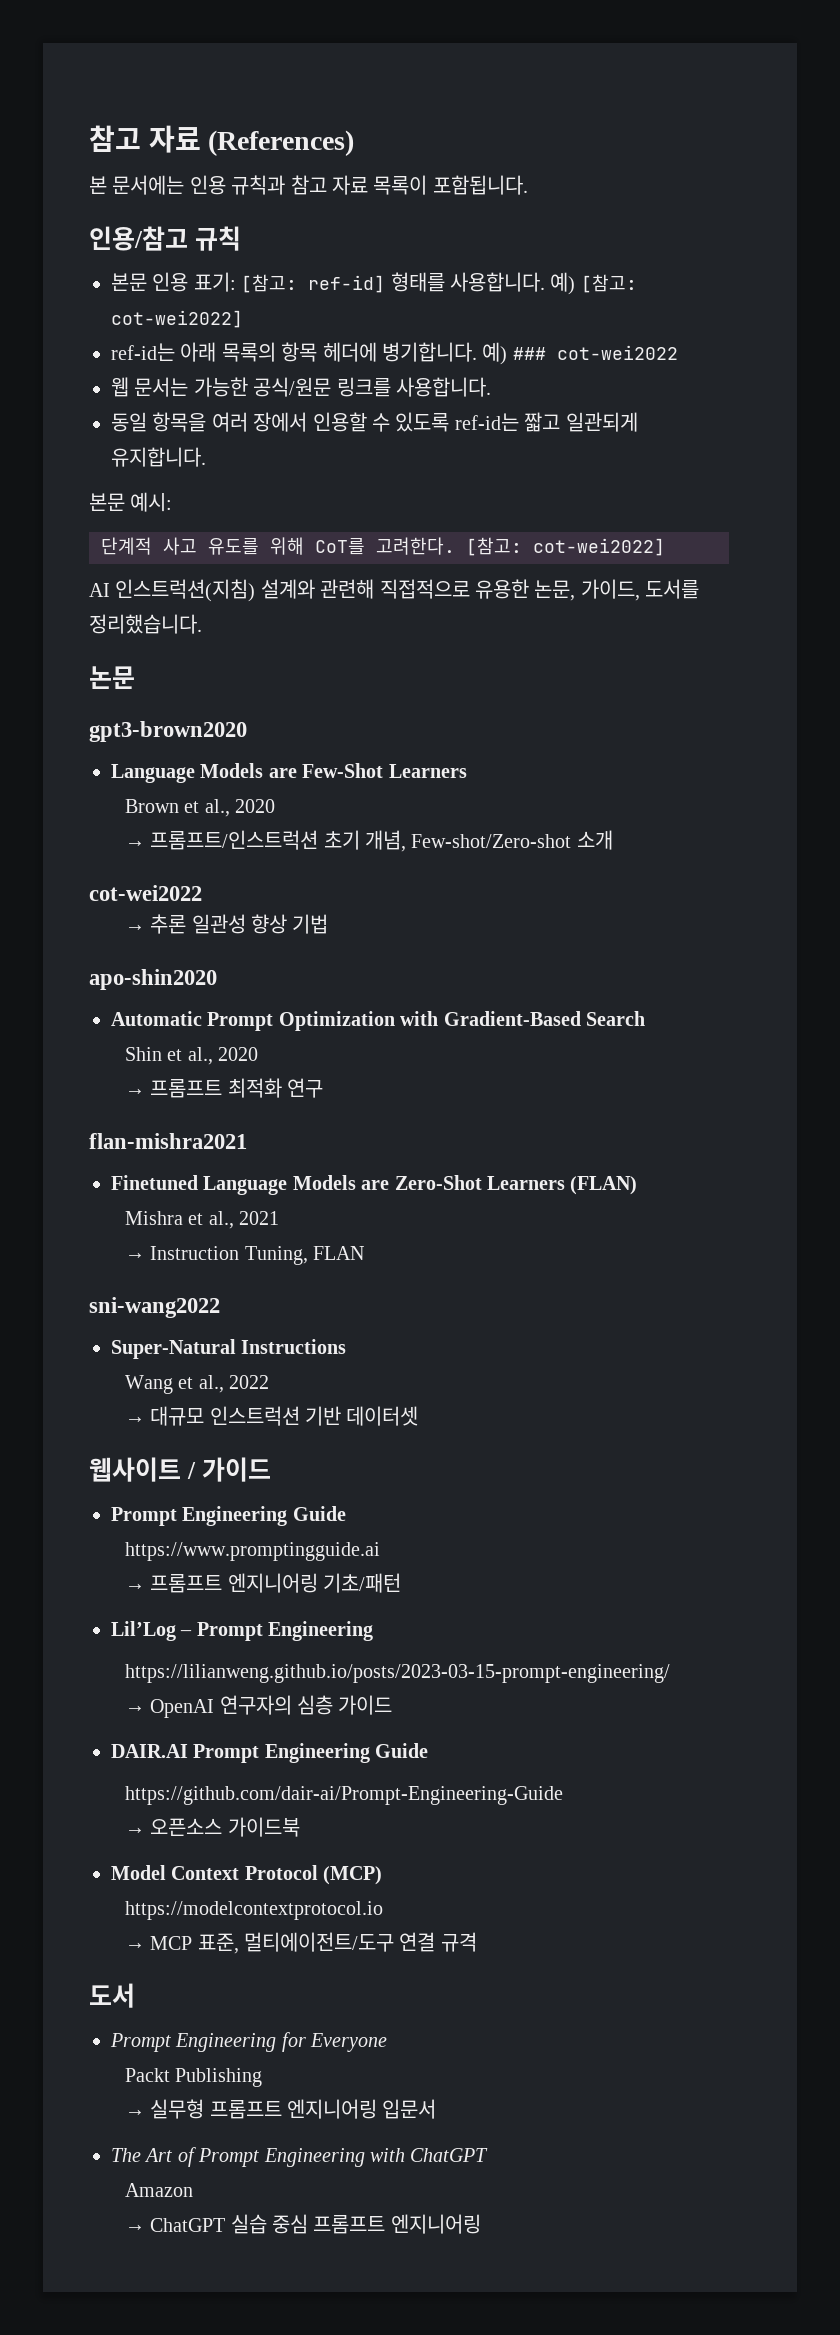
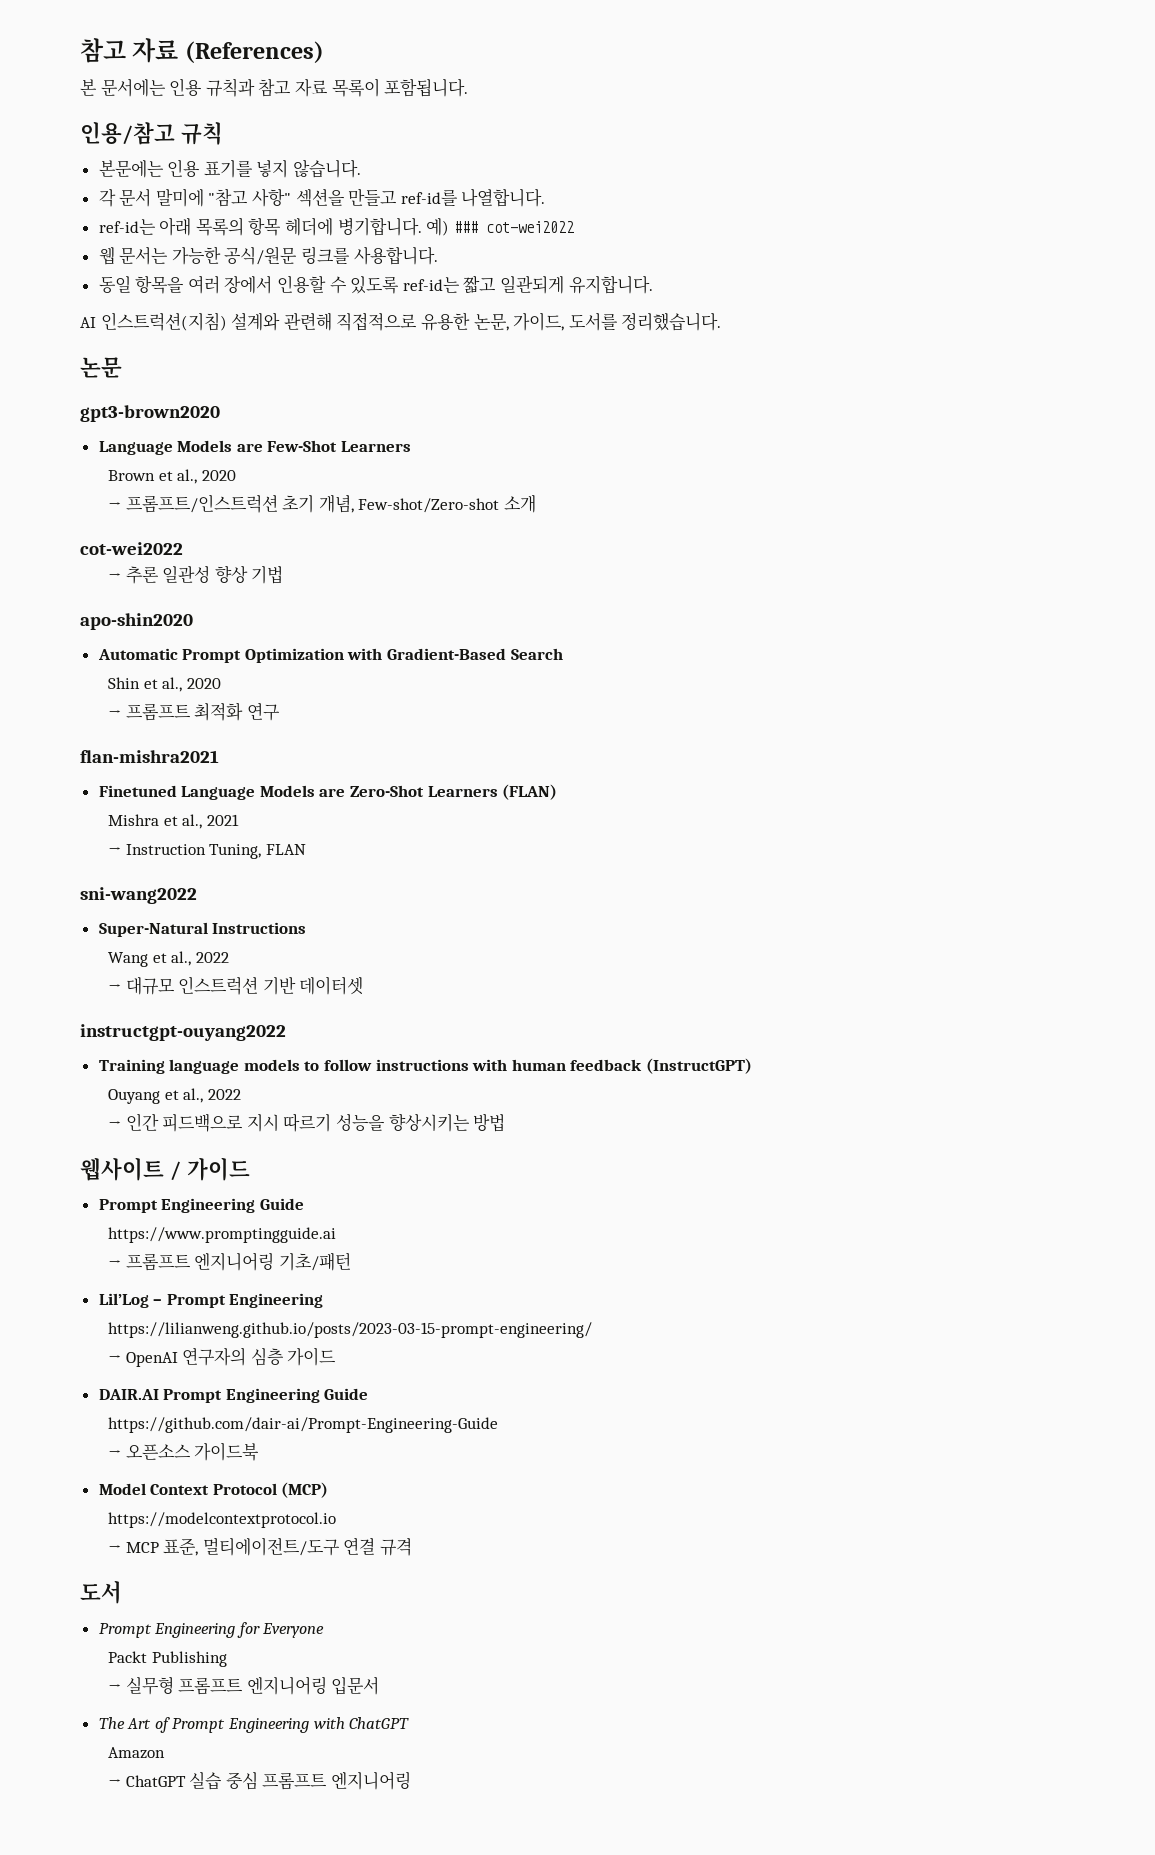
[111,272,637,295] [111,310,243,328] 본문 인용 표기: [참고: ref-id] 형태를 사용합니다. 예) [참고: cot-wei2022] -> [98,159,362,178] [98,188,546,207] 본문에는 인용 표기를 넣지 않습니다. // 각 문서 말미에 "참고 사항" 섹션을 만들고 ref-id를 나열합니다.
[89,492,173,512] [101,537,665,556] // 본문 예시: // 단계적 사고 유도를 위해 CoT를 고려한다. [참고: cot-wei2022] -> (653, 285) none
(419, 1416) none -> [80,1024,286,1041] [98,1058,753,1074] [107,1088,241,1104] [107,1113,506,1132] // instructgpt-ouyang2022 // Training language models to follow instructions with human feedback (InstructGPT) // Ouyang et al., 2022 // → 인간 피드백으로 지시 따르기 성능을 향상시키는 방법

